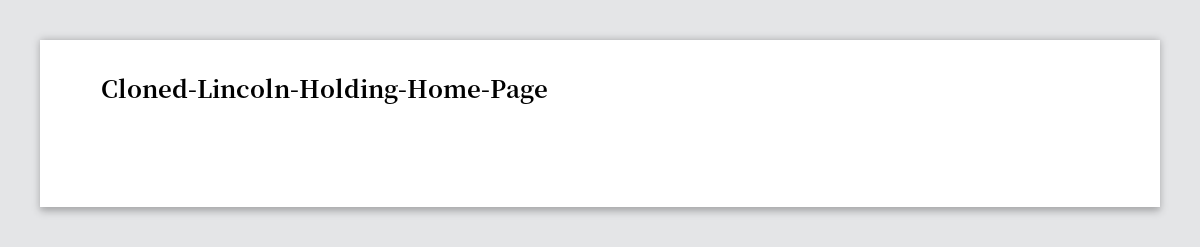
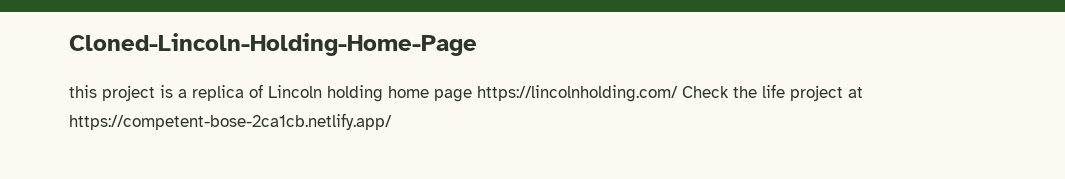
(548, 91) none -> [69,84,863,102] [69,113,392,130] // this project is a replica of Lincoln holding home page https://lincolnholding.com/ Check the life project at https://competent-bose-2ca1cb.netlify.app/

